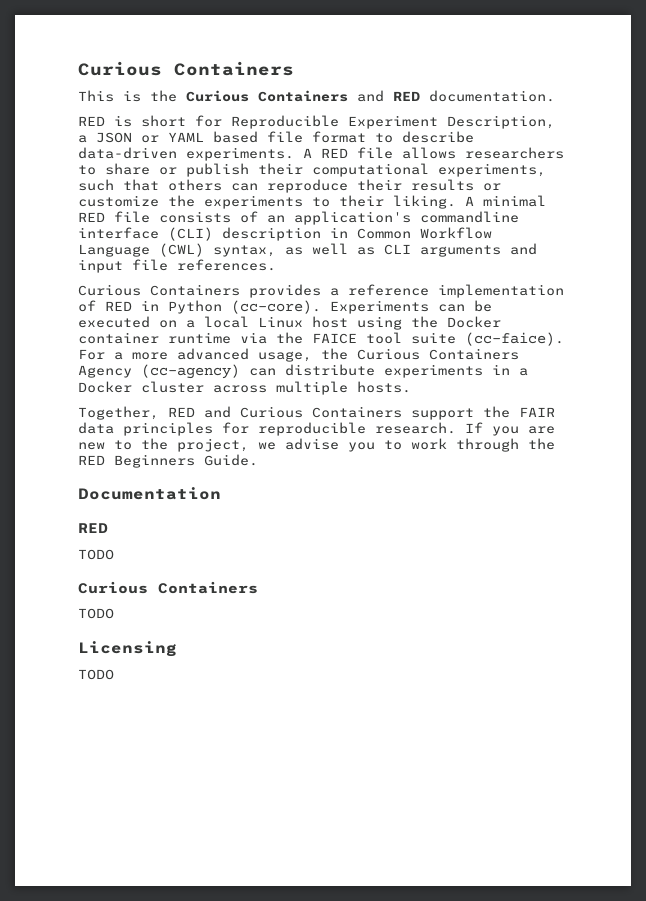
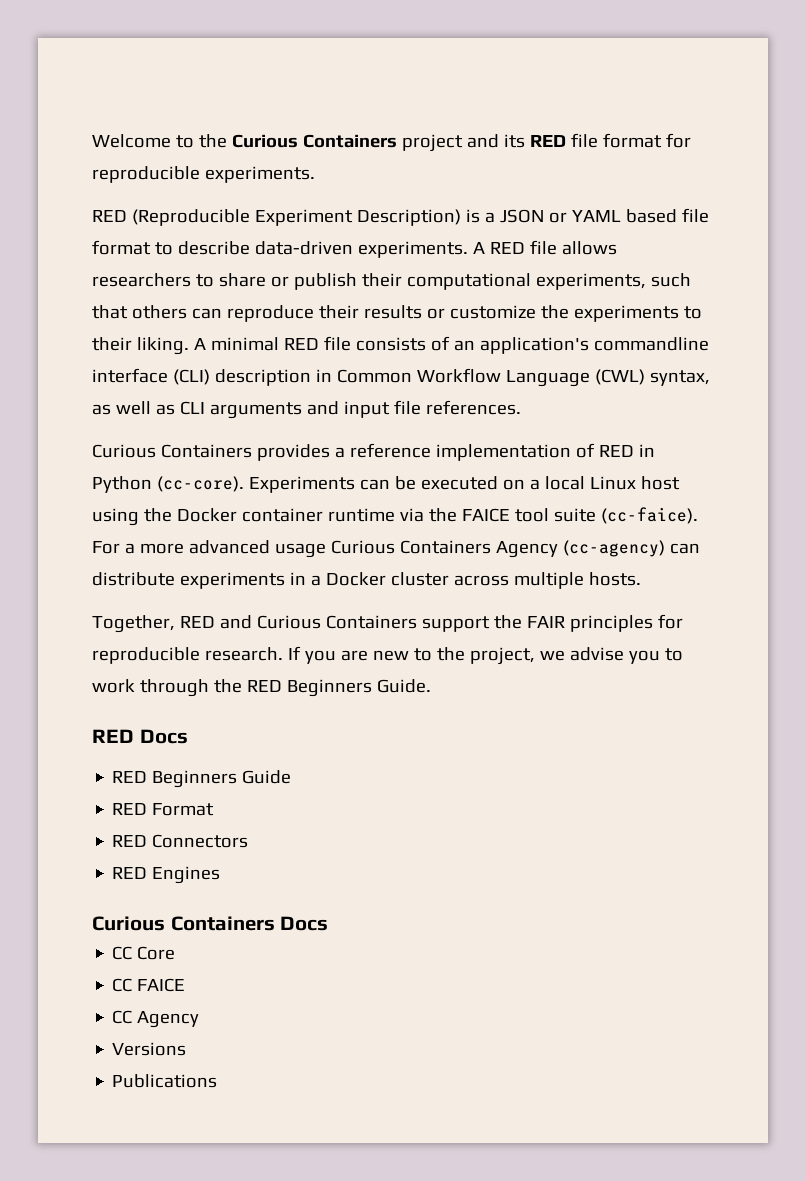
[78,61,294,76] [78,90,555,102] [78,115,555,129] Curious Containers // This is the Curious Containers and RED documentation. // RED is short for Reproducible Experiment Description, -> [92,133,691,152] [92,166,315,183] [92,209,480,226] Welcome to the Curious Containers project and its RED file format for reproducible experiments. // RED (Reproducible Experiment Description) is
[258,348,348,362] usage, the -> [274,543,326,558] usage
[78,422,114,434] data -> (565, 622) none
[78,487,221,500] [78,523,108,533] [78,549,114,560] [78,581,258,594] [78,608,114,619] [78,641,177,657] [78,669,114,680] Documentation // RED // TODO // Curious Containers // TODO // Licensing // TODO -> [92,729,188,744] [112,770,292,788] [112,803,215,816] [112,834,249,848] [112,866,221,884] [92,916,329,931] [112,946,176,960] [112,978,186,992] [112,1010,200,1028] [112,1042,187,1056] [112,1074,218,1088] RED Docs // RED Beginners Guide // RED Format // RED Connectors // RED Engines // Curious Containers Docs // CC Core // CC FAICE // CC Agency // Versions // Publications

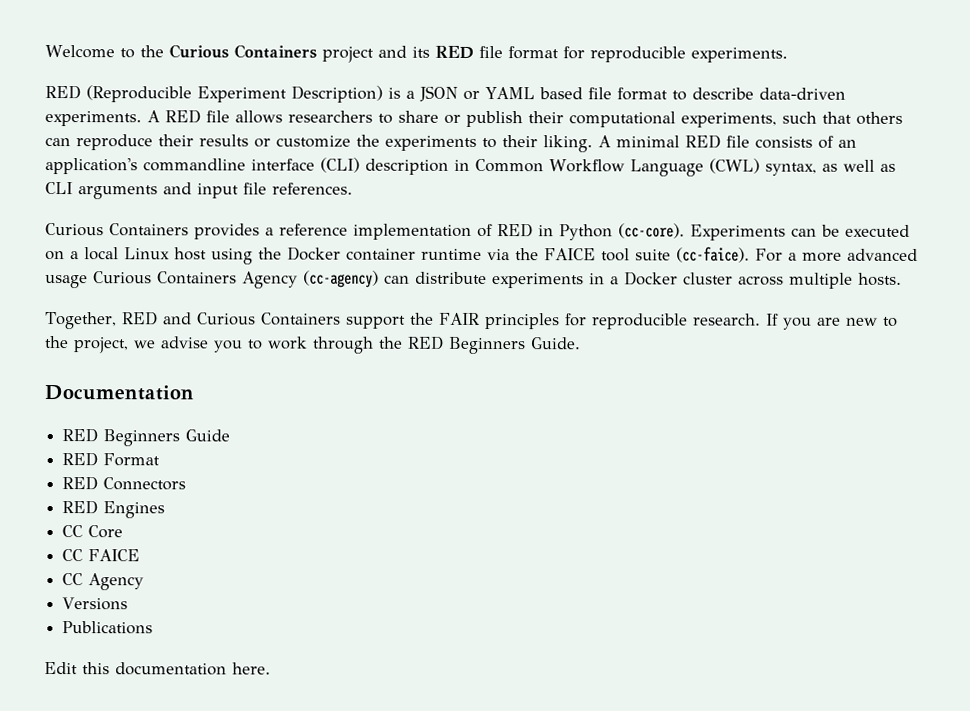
[92,729,188,744] RED Docs -> [44,385,194,401] Documentation
[92,916,329,931] // Curious Containers Docs -> (166, 510) none
(218, 1081) none -> [44,662,271,676] // Edit this documentation here.

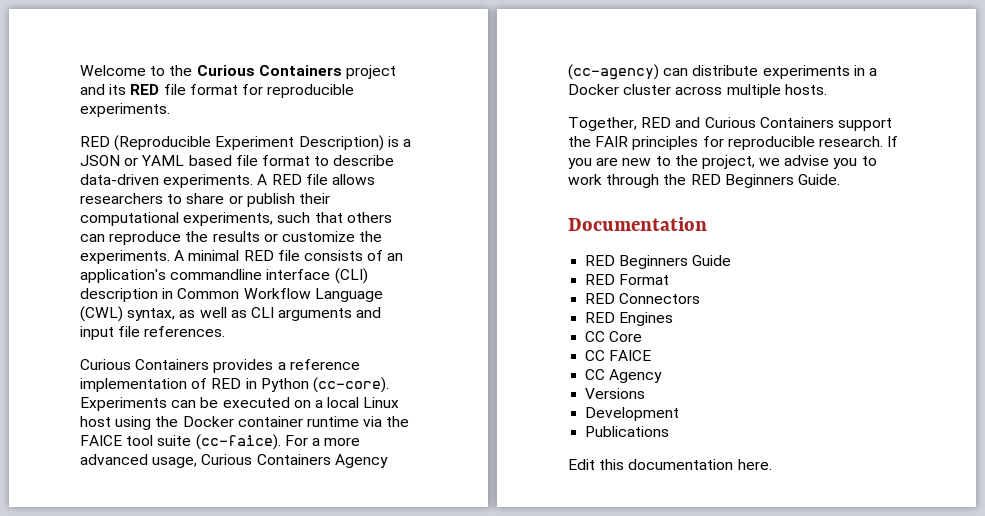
[158,134,194,147] their -> [185,231,209,242] the
[385,135,593,153] experiments to their liking. -> [80,250,170,264] experiments.
[45,275,88,289] usage -> [152,457,198,468] usage,
(129, 604) none -> [585,407,680,421] // Development

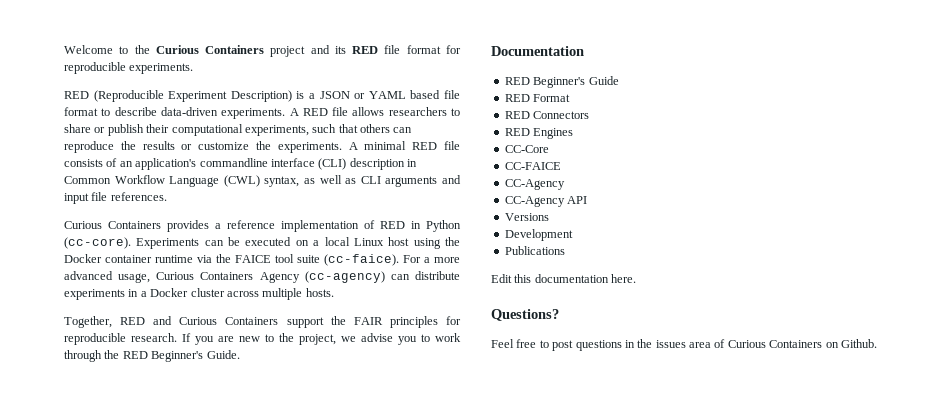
[724,174,794,188] Beginners -> [151,351,204,362] Beginner's
[619,255,689,269] Beginners -> [533,77,586,88] Beginner's
[585,331,643,342] [585,350,652,361] [585,369,663,383] CC Core // CC FAICE // CC Agency -> [504,145,549,153] [504,162,561,170] [504,179,565,190] [504,196,588,207] CC-Core // CC-FAICE // CC-Agency // CC-Agency API
(772, 464) none -> [491,309,559,321] [491,339,877,351] // Questions? // Feel free to post questions in the issues area of Curious Containers on Github.

